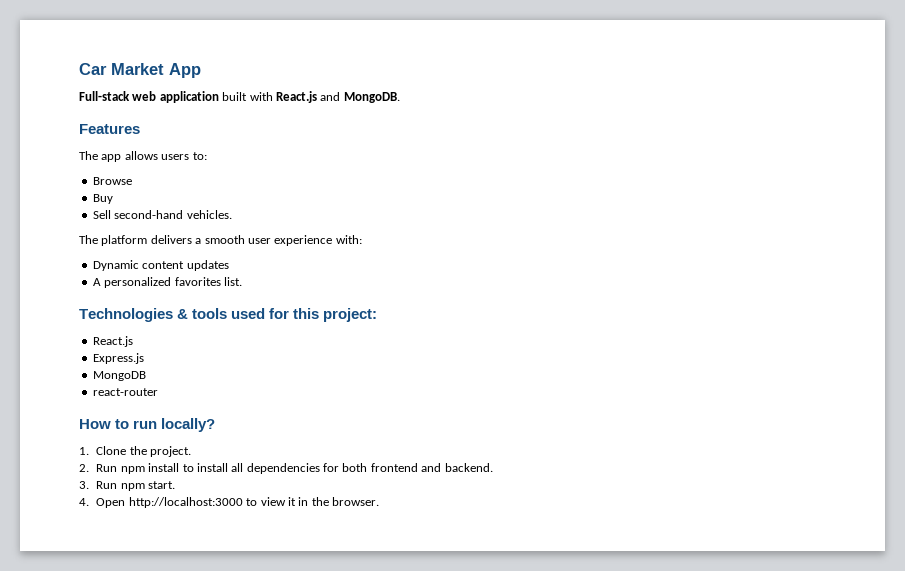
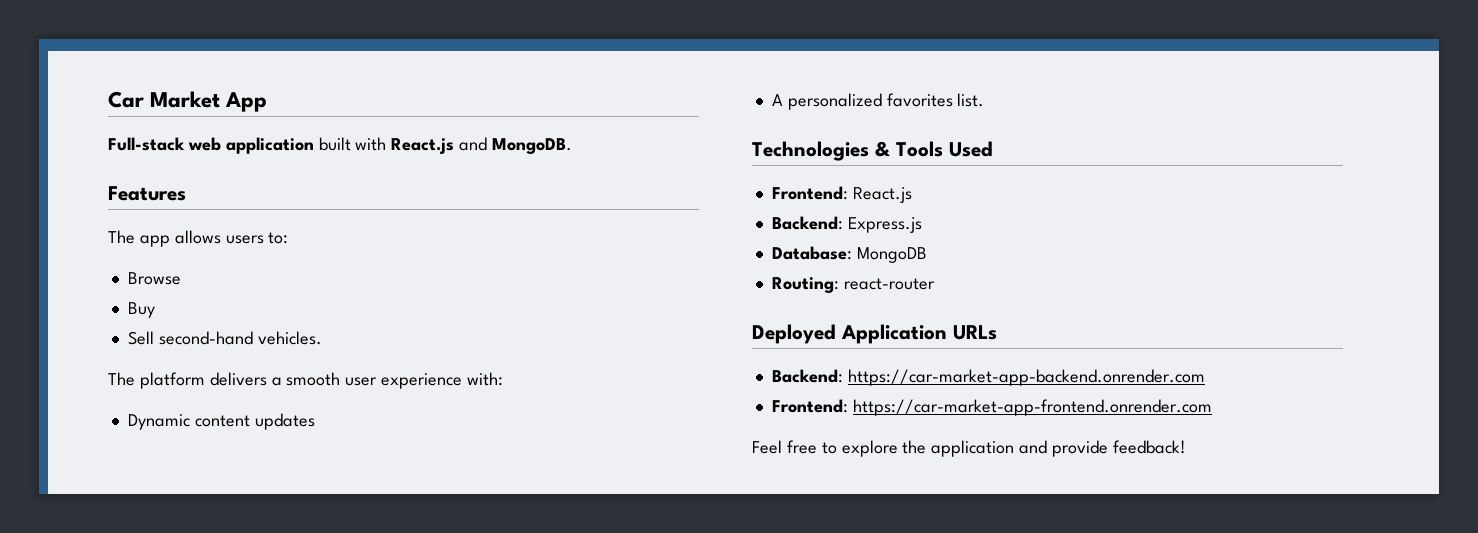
[192,308,378,322] tools used for this project: // -> [896,141,993,157] [771,186,848,200] Tools Used // Frontend:
(133, 341) none -> [771,216,843,230] Backend:
(144, 358) none -> [771,246,852,260] Database:
(146, 376) none -> [771,277,839,293] Routing:
[79,418,216,432] [79,446,192,457] [79,463,493,474] [79,481,176,491] [79,497,380,508] How to run locally? // 1. Clone the project. // 2. Run npm install to install all dependencies for both frontend and backend. // 3. Run npm start. // 4. Open http://localhost:3000 to view it in the browser. -> [752,324,997,344] [771,369,1205,386] [771,399,1212,416] [752,440,1186,457] Deployed Application URLs // Backend: https://car-market-app-backend.onrender.com // Frontend: https://car-market-app-frontend.onrender.com // Feel free to explore the application and provide feedback!

